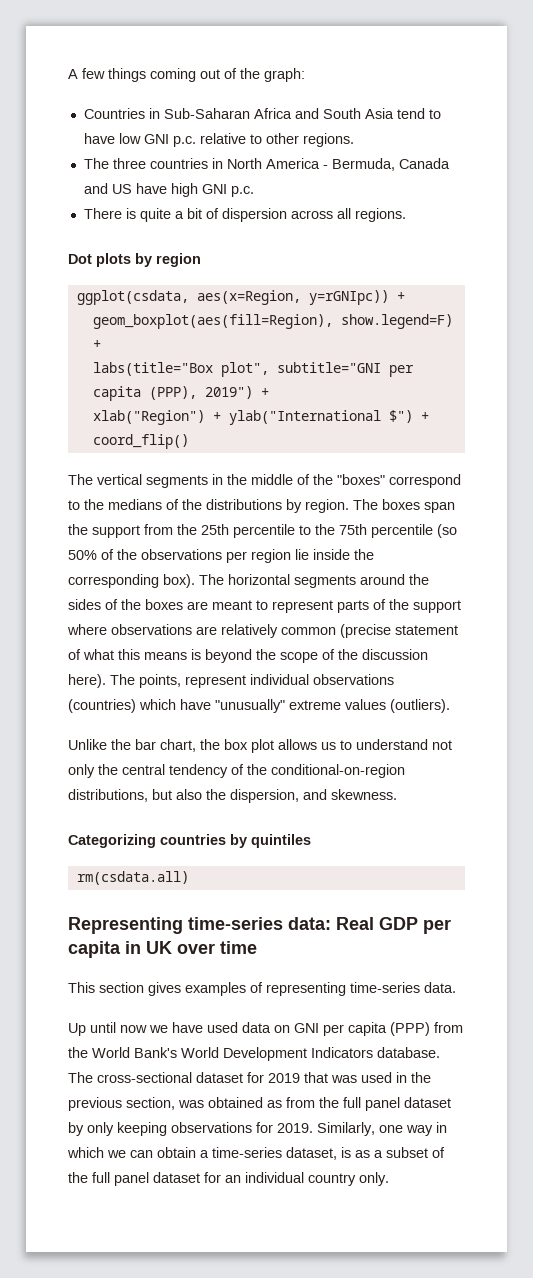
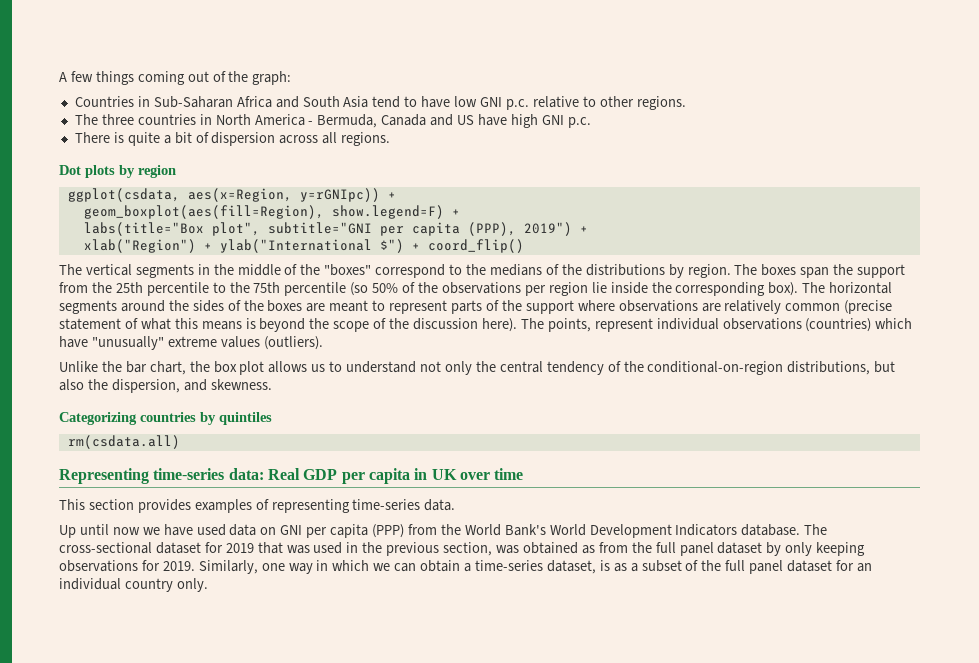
[148,982,181,996] gives -> [137,499,191,513] provides

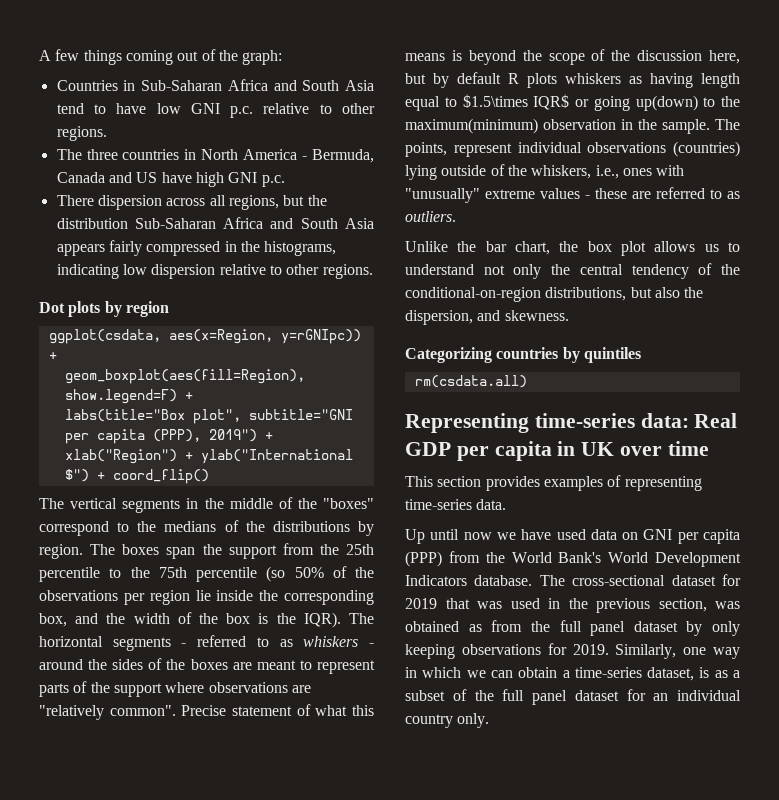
[113,132,338,146] is quite a bit of dispersion across all -> [97,195,327,210] [56,217,374,229] [56,240,337,256] [56,264,320,279] dispersion across all regions, but the distribution Sub-Saharan Africa and South Asia appears fairly compressed in the histograms, indicating low dispersion relative to other
[768,282,893,296] [59,300,117,314] box). The horizontal segments -> [39,612,374,628] [39,635,375,651] box, and the width of the box is the IQR). The horizontal segments - referred to as whiskers -
[724,300,893,314] relatively common (precise -> [39,705,227,720] "relatively common". Precise
[481,318,517,332] here). -> [709,50,740,64] [405,72,740,88] [405,94,740,111] [405,118,710,134] here, but by default R plots whiskers as having length equal to $1.5\times IQR$ or going up(down) to the maximum(minimum) observation in the sample.
[875,318,913,329] [59,336,323,350] which have "unusually" extreme values (outliers). -> [405,164,685,180] [405,187,740,203] [405,211,456,222] lying outside of the whiskers, i.e., ones with "unusually" extreme values - these are referred to as outliers.

